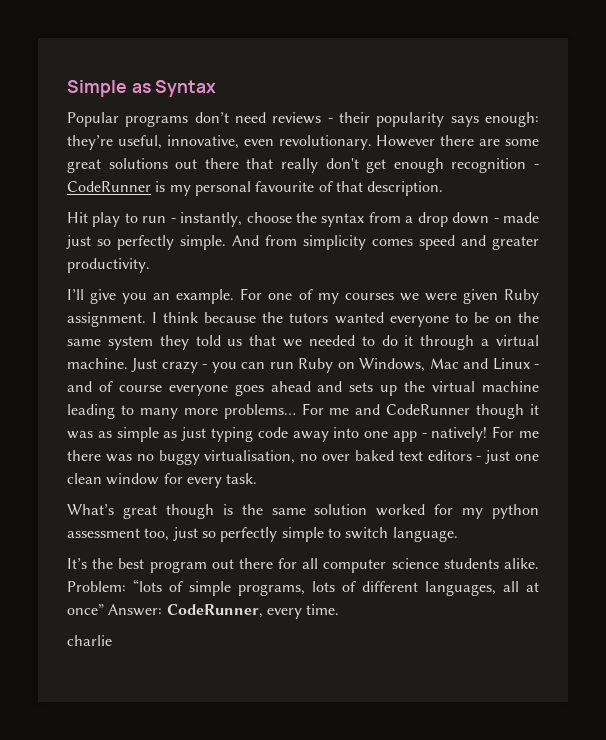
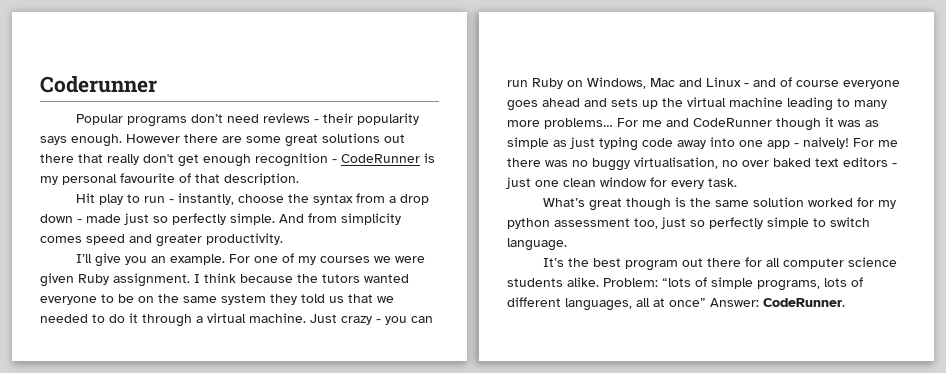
[67,80,217,97] Simple as Syntax -> [40,76,157,93] Coderunner
[484,112,539,127] [67,135,372,150] enough: they’re useful, innovative, even revolutionary. -> [71,134,122,147] enough.
[431,427,488,442] natively! -> [803,137,849,149] naively!
[166,604,340,619] [67,635,112,646] CodeRunner, every time. // charlie -> [763,298,845,307] CodeRunner.

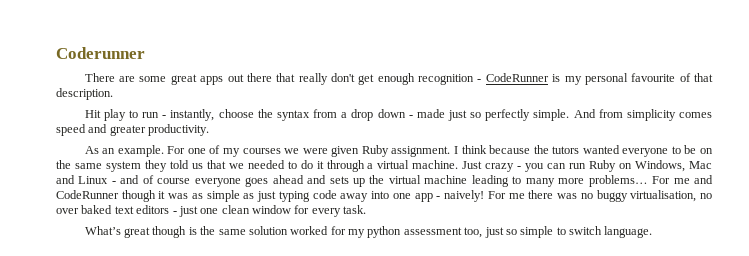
[76,113,420,127] [40,134,218,147] Popular programs don’t need reviews - their popularity says enough. However there -> [84,73,115,82] There
[322,133,380,143] solutions -> [200,76,224,85] apps
[76,253,148,267] I’ll give you -> [84,146,99,154] As
[709,217,763,229] perfectly -> (517, 232) none
[543,257,898,271] [507,277,863,291] [507,297,845,311] // It’s the best program out there for all computer science students alike. Problem: “lots of simple programs, lots of different languages, all at once” Answer: CodeRunner. -> (653, 232) none

